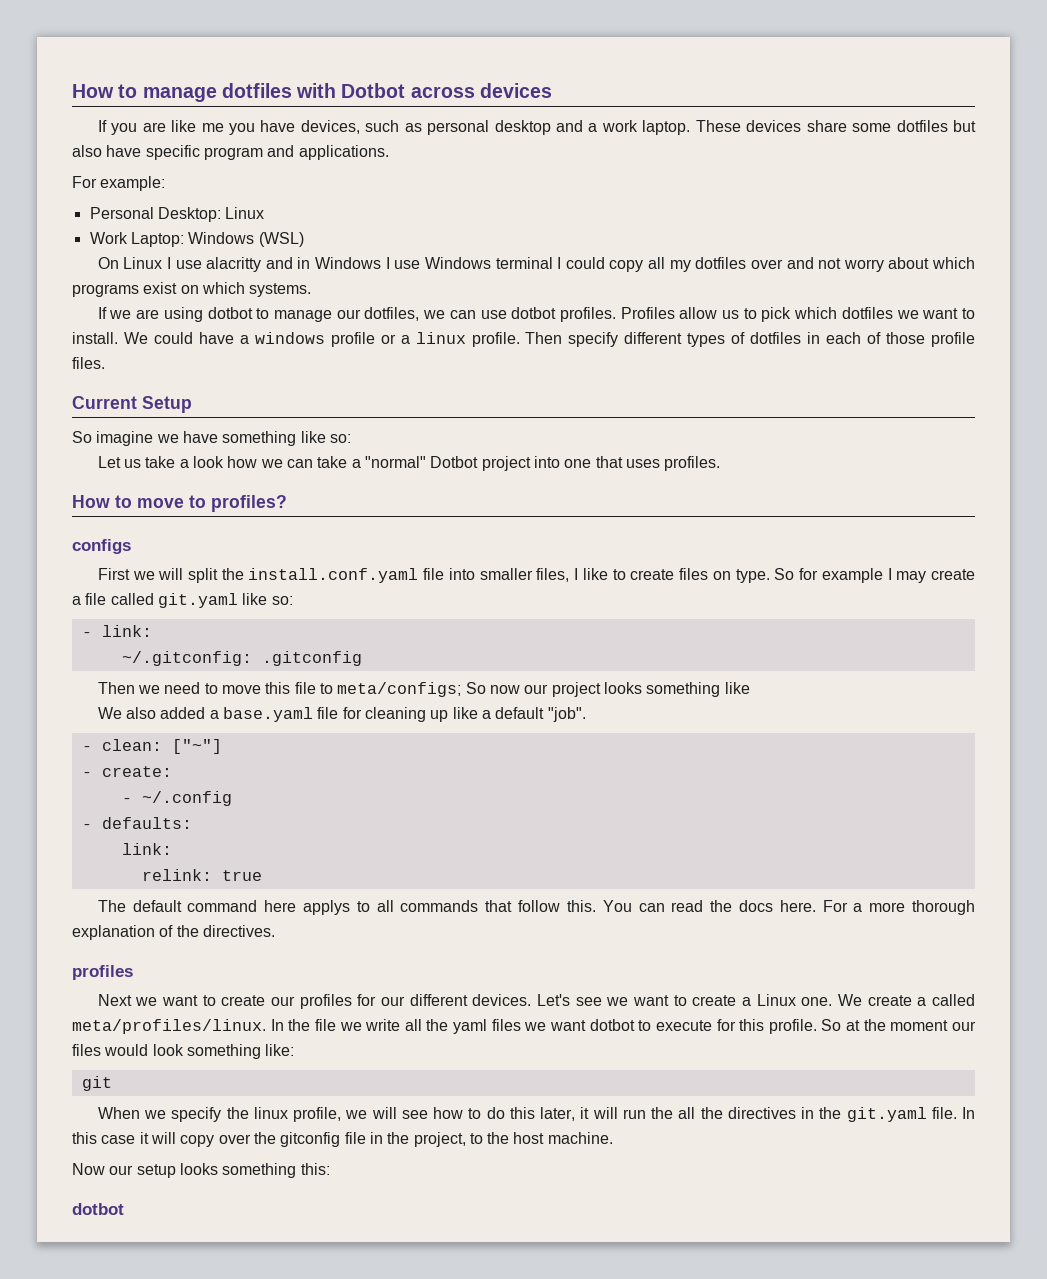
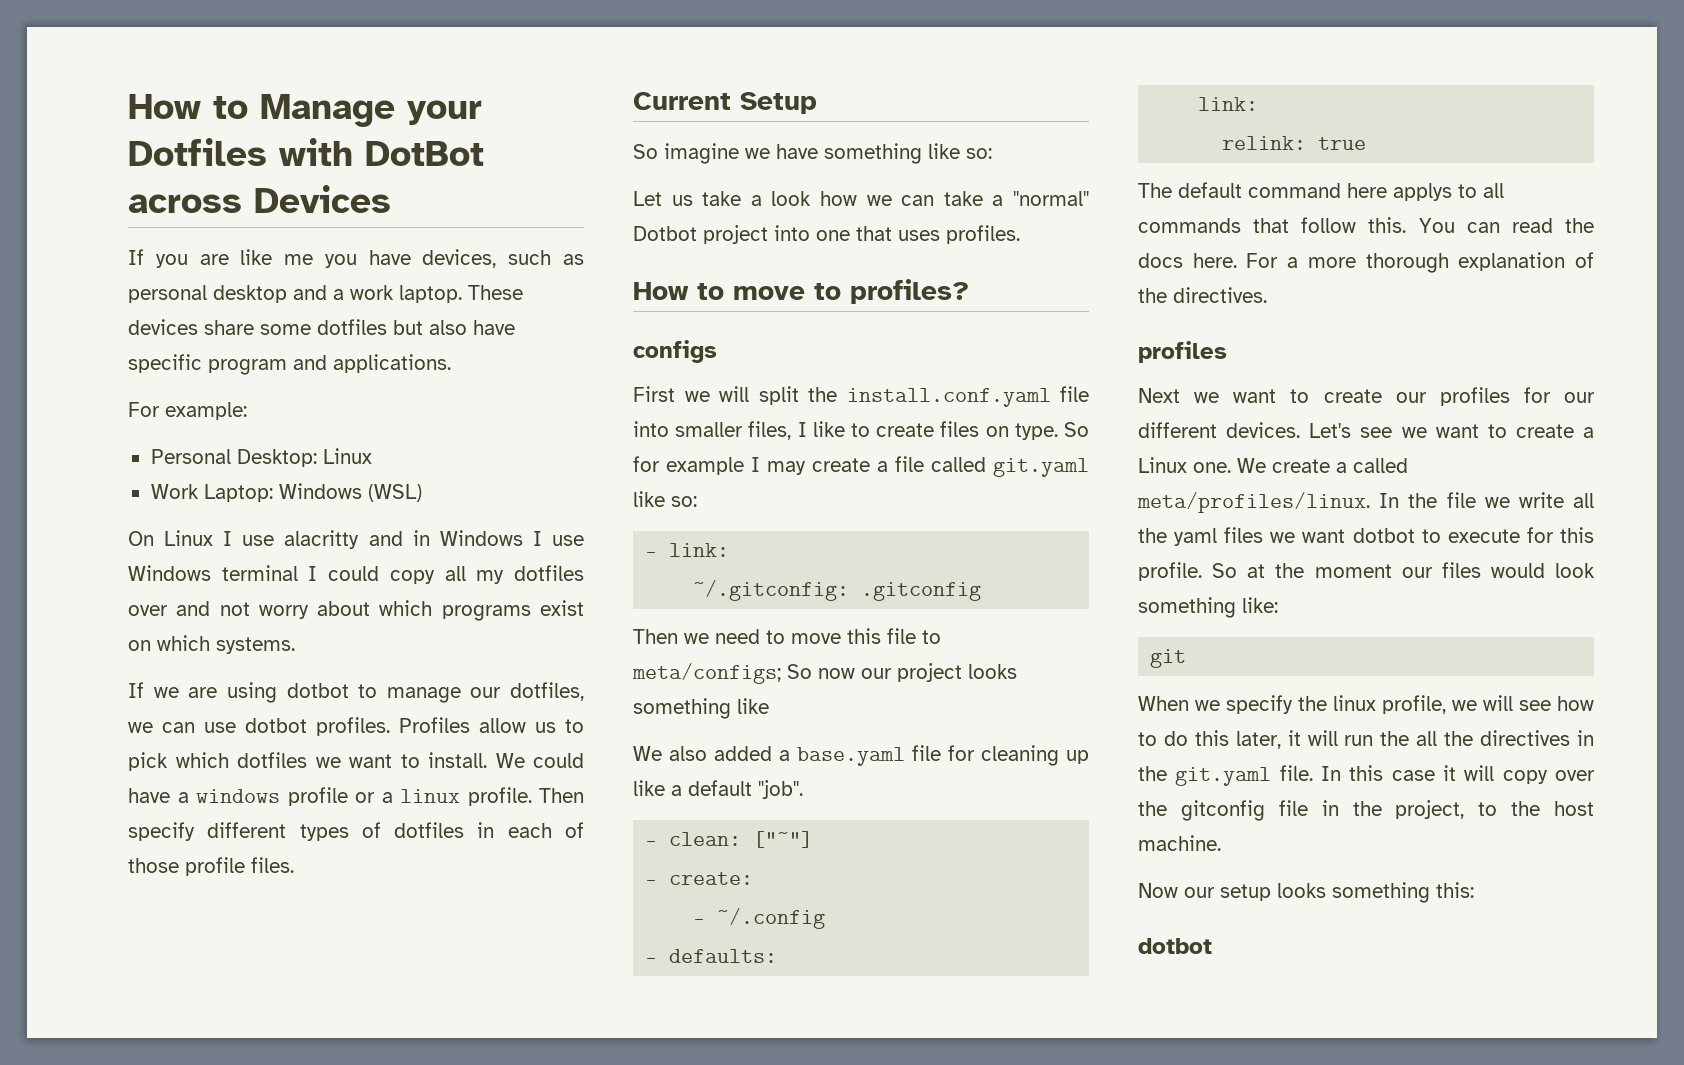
[72,83,552,102] How to manage dotfiles with Dotbot across devices -> [128,94,482,127] [128,138,484,166] [128,185,391,213] How to Manage your Dotfiles with DotBot across Devices

